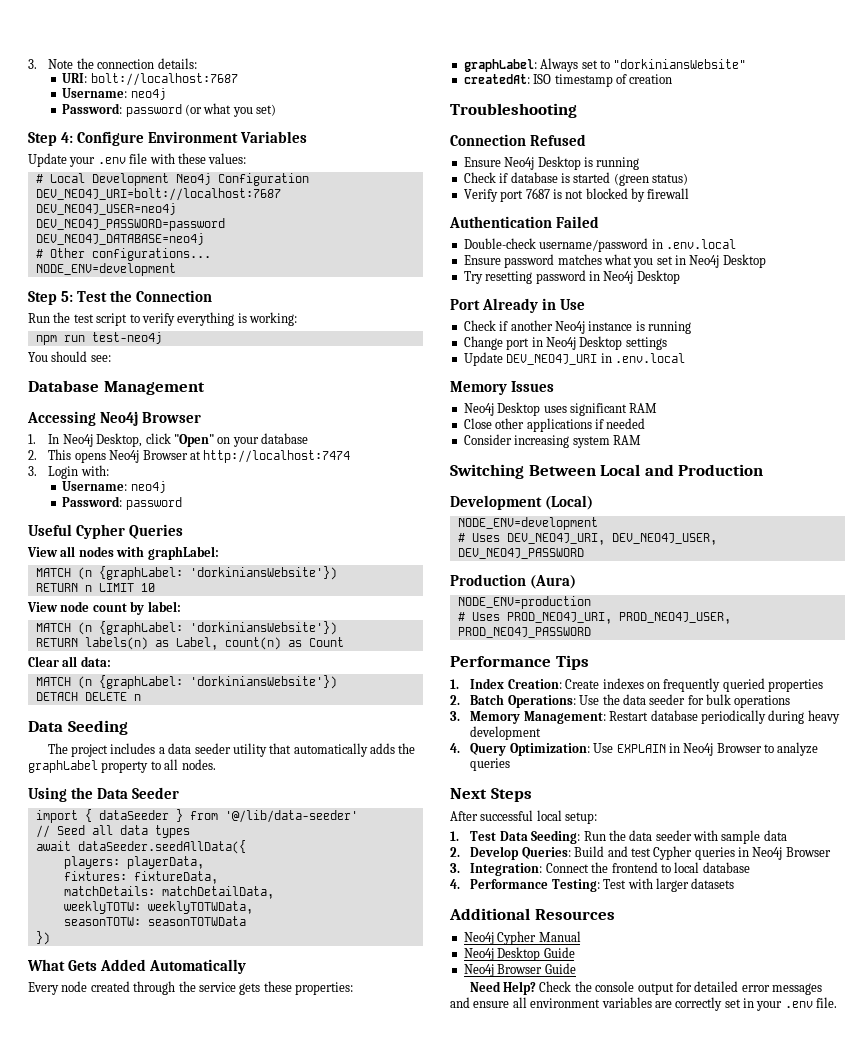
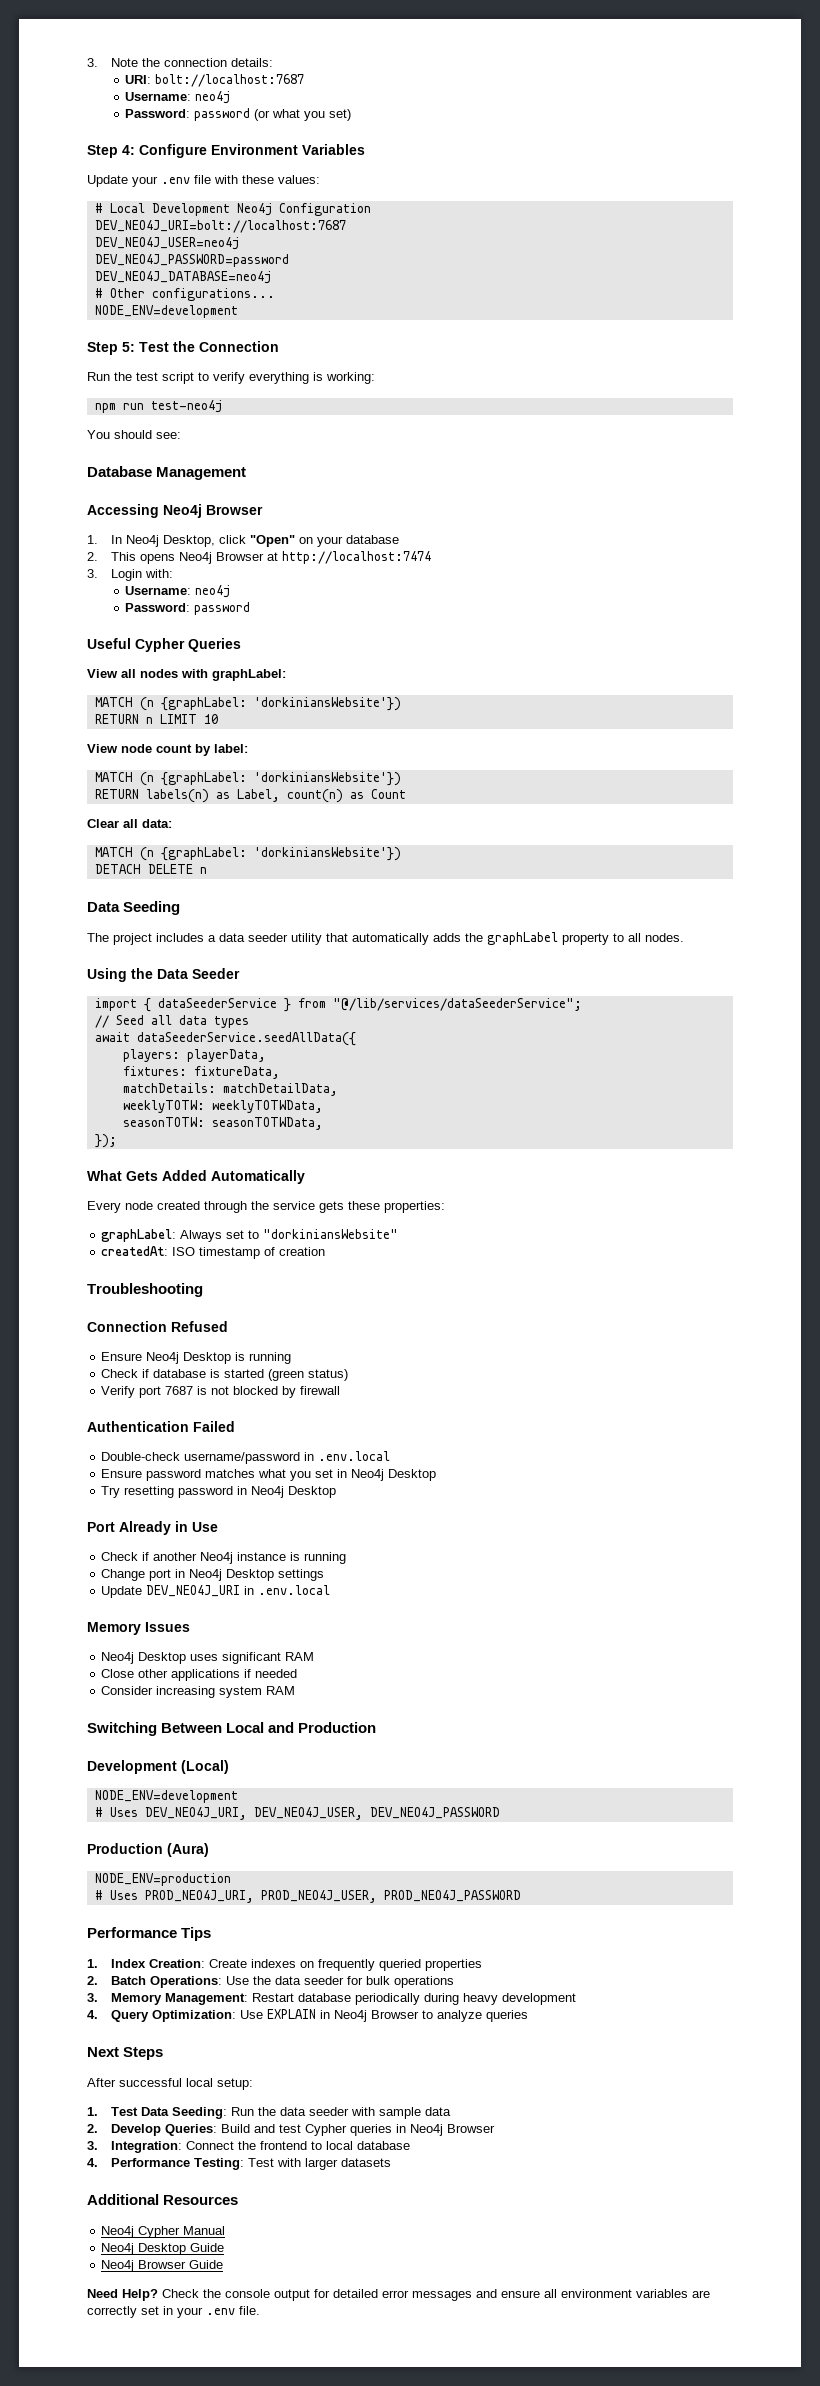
[98,810,169,820] dataSeeder -> [157,998,277,1008] dataSeederService
[224,810,358,823] '@/lib/data-seeder' -> [332,998,582,1011] "@/lib/services/dataSeederService";
[77,840,246,854] dataSeeder.seedAllData({ -> [136,1032,356,1046] dataSeederService.seedAllData({
[147,916,246,926] [35,931,50,945] seasonTOTWData // }) -> [211,1117,323,1130] [94,1134,117,1148] seasonTOTWData, // });

